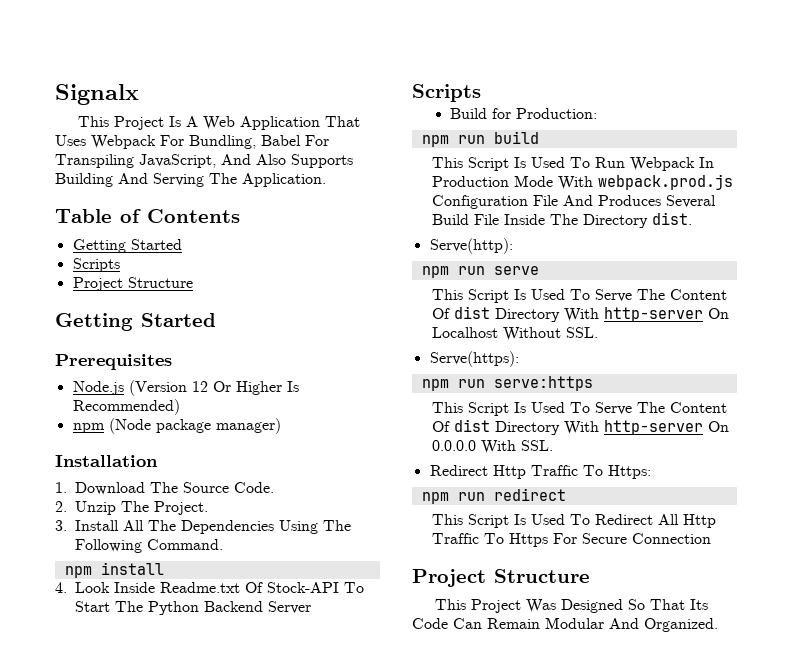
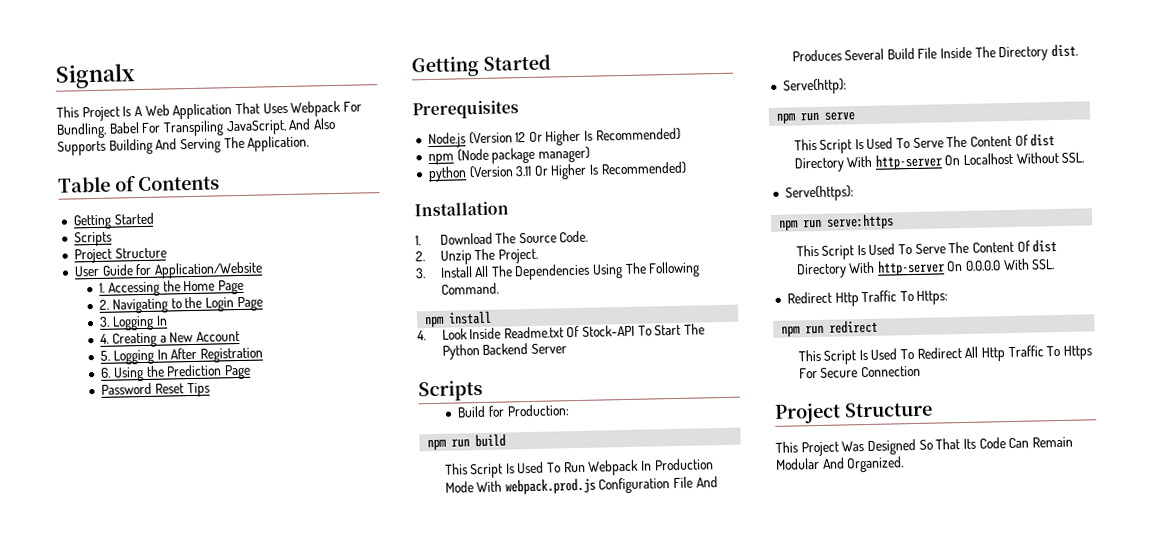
(193, 282) none -> [73,261,263,279] [99,279,244,297] [99,296,263,314] [99,315,168,331] [100,331,240,348] [100,347,263,365] [100,364,251,382] [101,382,210,398] // User Guide for Application/Website // 1. Accessing the Home Page // 2. Navigating to the Login Page // 3. Logging In // 4. Creating a New Account // 5. Logging In After Registration // 6. Using the Prediction Page // Password Reset Tips
(281, 426) none -> [427,161,687,183] // python (Version 3.11 Or Higher Is Recommended)

